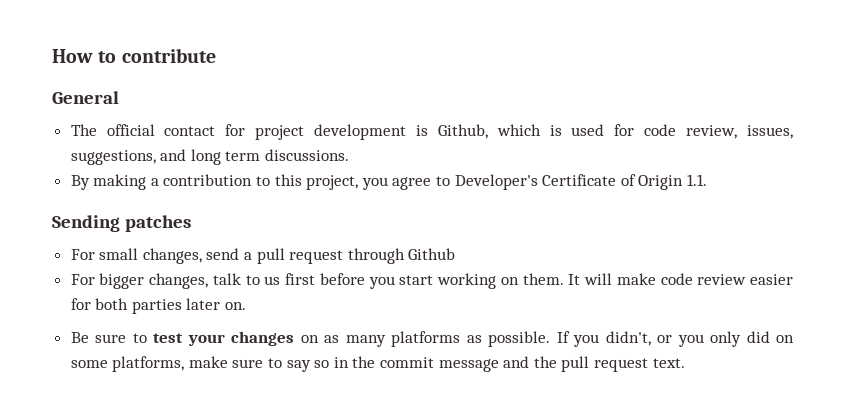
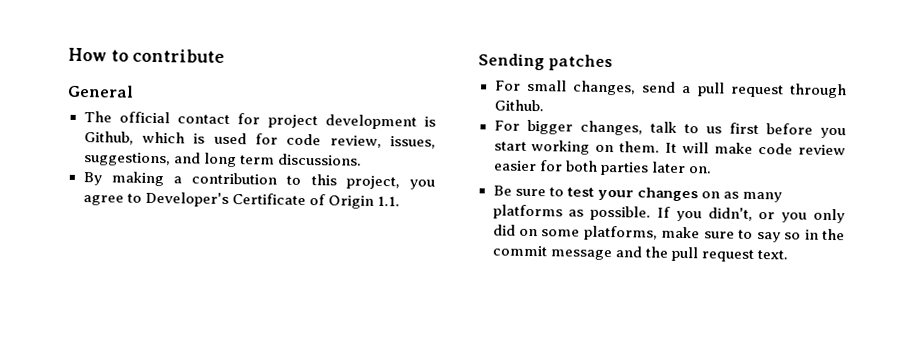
[408,248,456,260] Github -> [493,99,544,112] Github.

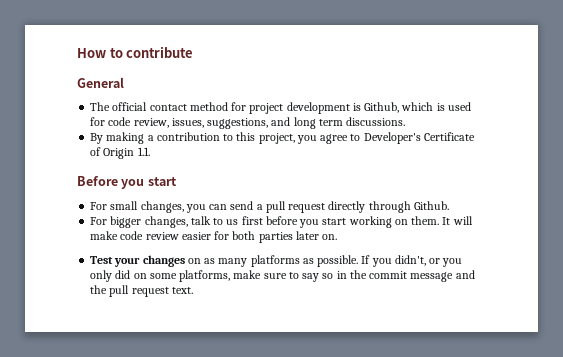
(230, 119) none -> [189,102,228,111] method
[478,53,614,72] Sending patches -> [77,176,177,189] Before you start
(636, 88) none -> [185,204,228,213] you can
(784, 91) none -> [328,201,366,213] directly
[492,185,594,197] Be sure to test -> [90,256,114,264] Test

